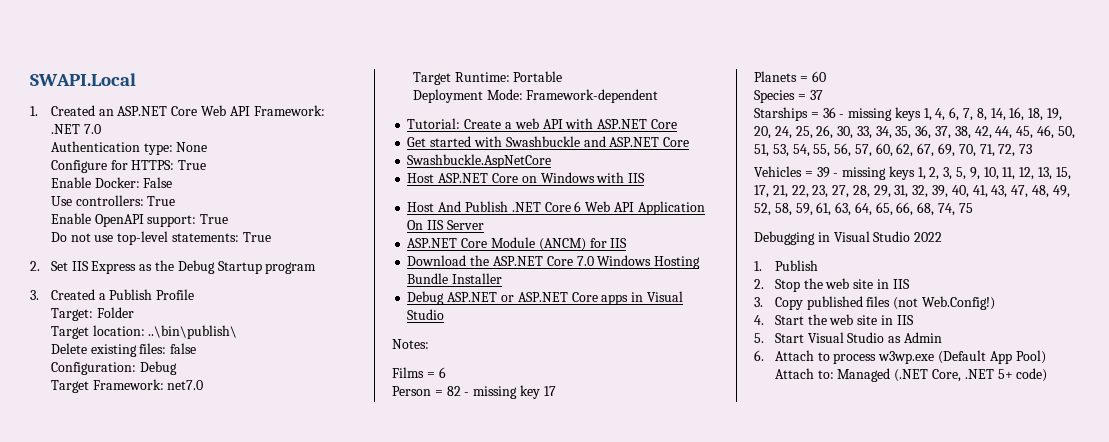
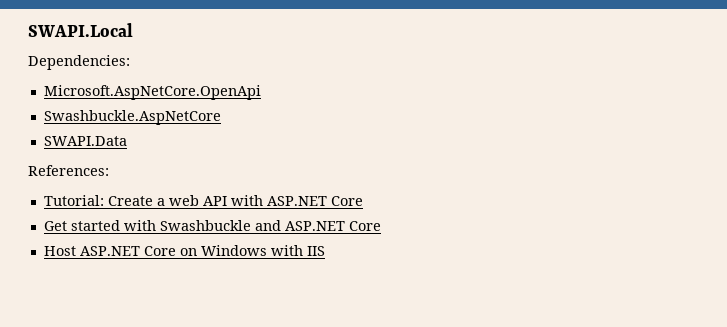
[30,105,325,116] [50,124,101,134] [50,141,208,155] [50,160,207,173] [50,177,173,188] [50,195,176,206] [50,213,229,227] [50,231,271,245] [30,260,317,274] [30,289,195,300] [50,307,134,321] [50,325,238,339] [50,343,197,357] [50,361,177,375] [50,379,204,393] [412,71,563,85] [412,89,659,103] 1. Created an ASP.NET Core Web API Framework: .NET 7.0 // Authentication type: None // Configure for HTTPS: True // Enable Docker: False // Use controllers: True // Enable OpenAPI support: True // Do not use top-level statements: True // 2. Set IIS Express as the Debug Startup program // 3. Created a Publish Profile // Target: Folder // Target location: ..\bin\publish\ // Delete existing files: false // Configuration: Debug // Target Framework: net7.0 // Target Runtime: Portable // Deployment Mode: Framework-dependent -> [28,55,130,70] [43,85,261,100] [43,110,221,125] [43,136,127,146] [28,165,109,176] Dependencies: // Microsoft.AspNetCore.OpenApi // Swashbuckle.AspNetCore // SWAPI.Data // References:
[407,154,552,168] // Swashbuckle.AspNetCore -> (381, 226) none
[407,201,705,215] [407,220,484,230] [407,237,628,251] [407,255,701,269] [407,273,503,284] [407,291,683,305] [407,309,445,320] [392,339,429,349] [392,367,446,378] [392,385,556,399] [754,71,826,82] [754,90,823,103] [754,107,1062,121] [754,125,1075,139] [754,143,1033,157] [754,166,1071,180] [754,185,1070,198] [754,202,973,216] [754,231,943,245] [754,260,818,271] [754,278,910,292] [754,296,996,310] [754,314,914,325] [754,332,943,343] [754,350,1046,364] [774,368,1048,382] // Host And Publish .NET Core 6 Web API Application On IIS Server // ASP.NET Core Module (ANCM) for IIS // Download the ASP.NET Core 7.0 Windows Hosting Bundle Installer // Debug ASP.NET or ASP.NET Core apps in Visual Studio // Notes: // Films = 6 // Person = 82 - missing key 17 // Planets = 60 // Species = 37 // Starships = 36 - missing keys 1, 4, 6, 7, 8, 14, 16, 18, 19, 20, 24, 25, 26, 30, 33, 34, 35, 36, 37, 38, 42, 44, 45, 46, 50, 51, 53, 54, 55, 56, 57, 60, 62, 67, 69, 70, 71, 72, 73 // Vehicles = 39 - missing keys 1, 2, 3, 5, 9, 10, 11, 12, 13, 15, 17, 21, 22, 23, 27, 28, 29, 31, 32, 39, 40, 41, 43, 47, 48, 49, 52, 58, 59, 61, 63, 64, 65, 66, 68, 74, 75 // Debugging in Visual Studio 2022 // 1. Publish // 2. Stop the web site in IIS // 3. Copy published files (not Web.Config!) // 4. Start the web site in IIS // 5. Start Visual Studio as Admin // 6. Attach to process w3wp.exe (Default App Pool) Attach to: Managed (.NET Core, .NET 5+ code) -> (325, 251) none

